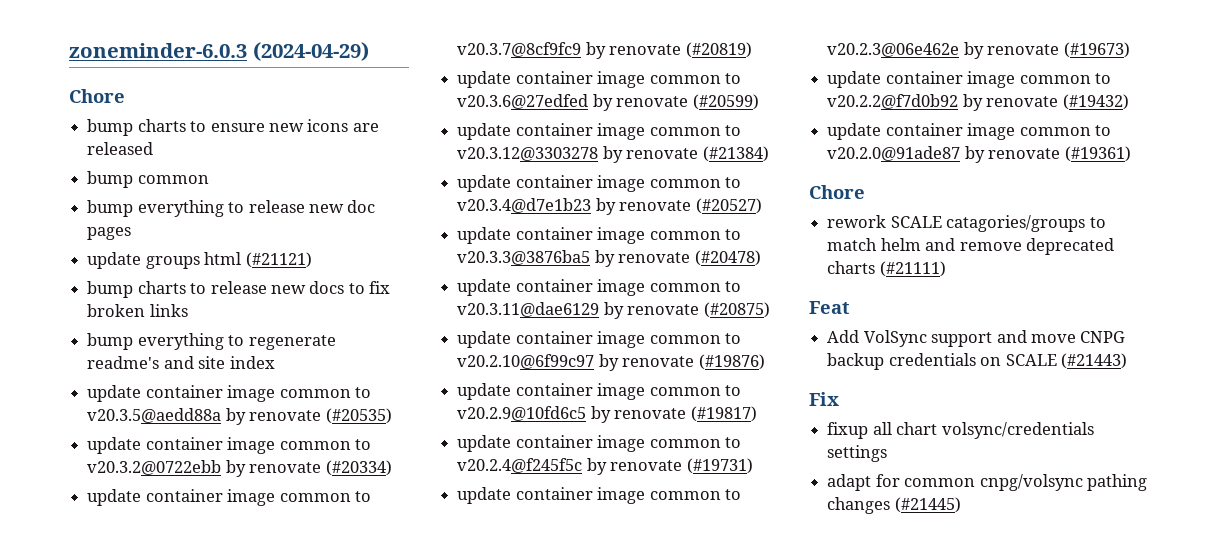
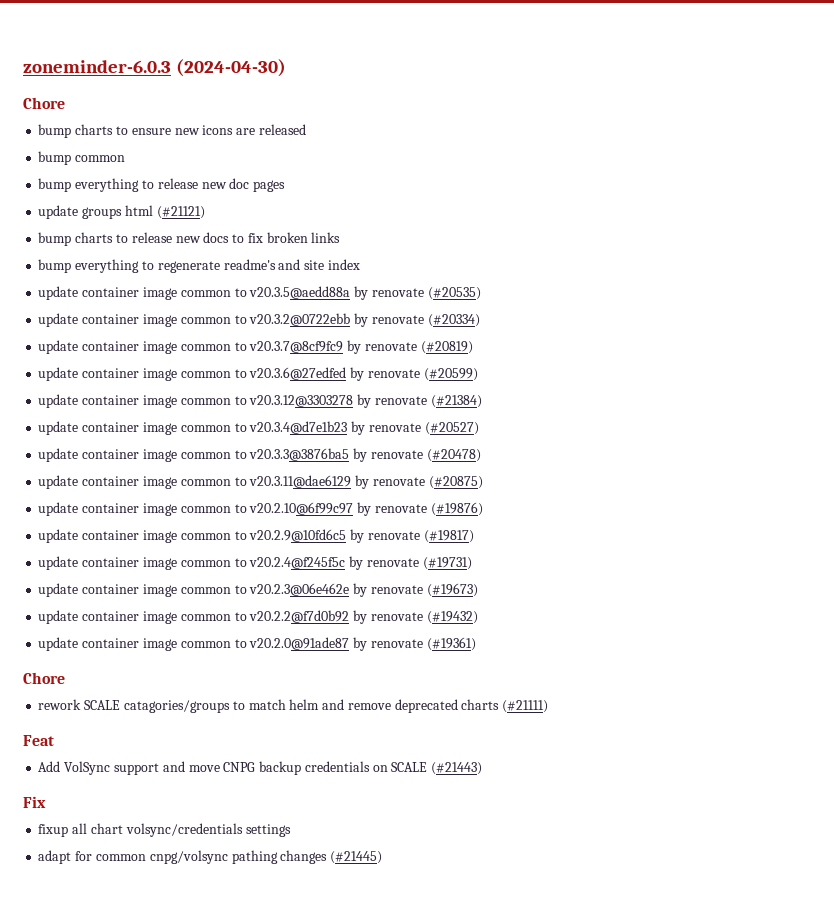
[252,42,369,61] (2024-04-29) -> [176,59,287,77] (2024-04-30)

